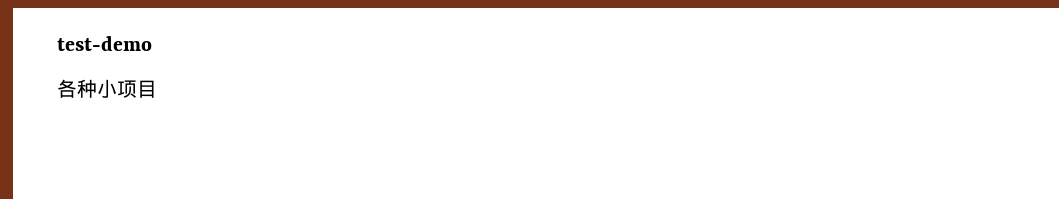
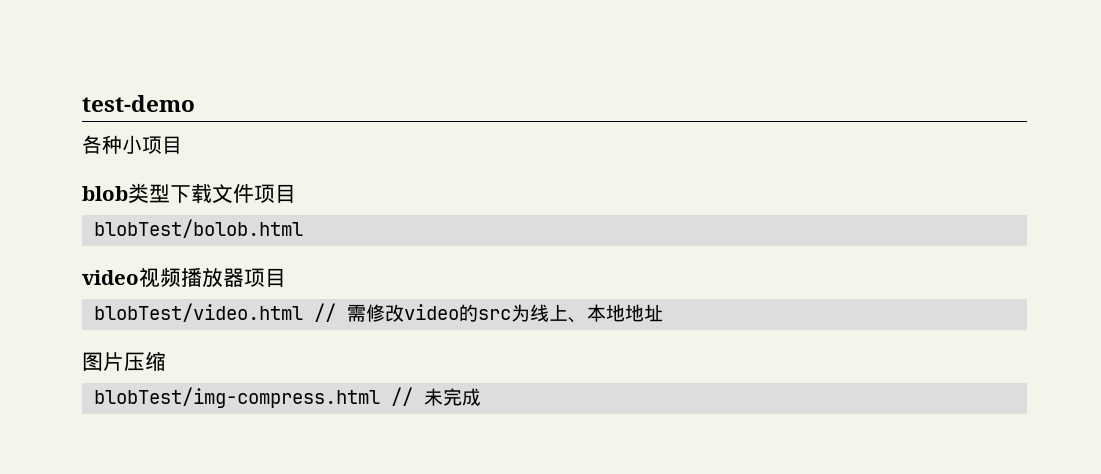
(157, 89) none -> [82,183,296,204] [93,219,303,238] [82,267,286,288] [93,303,663,323] [82,351,166,371] [93,387,481,408] // blob类型下载文件项目 // blobTest/bolob.html // video视频播放器项目 // blobTest/video.html // 需修改video的src为线上、本地地址 // 图片压缩 // blobTest/img-compress.html // 未完成

